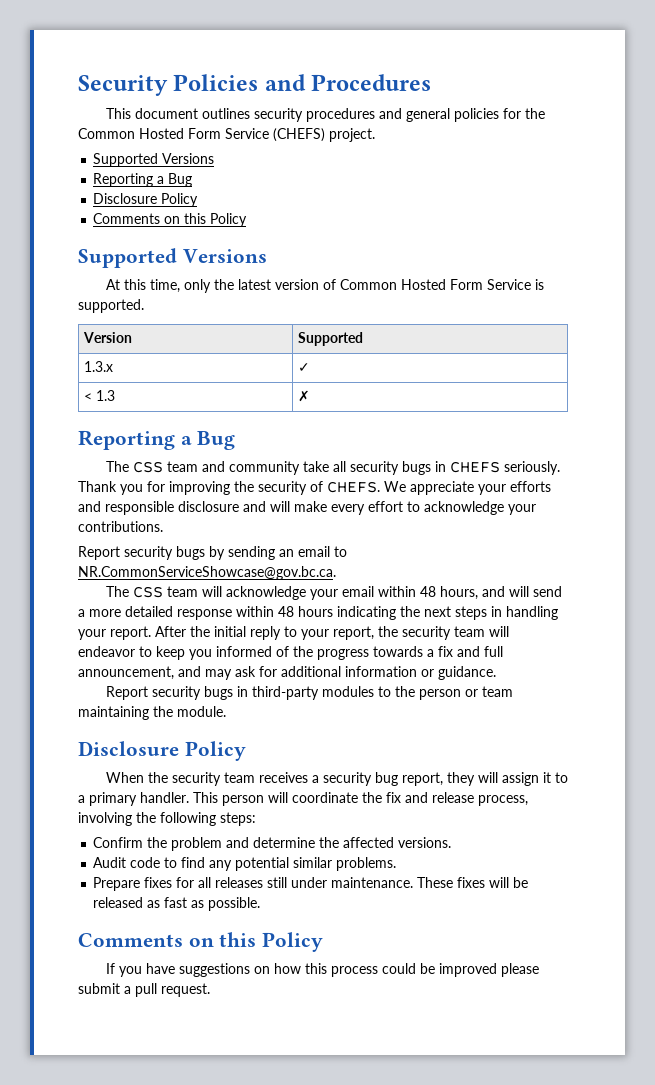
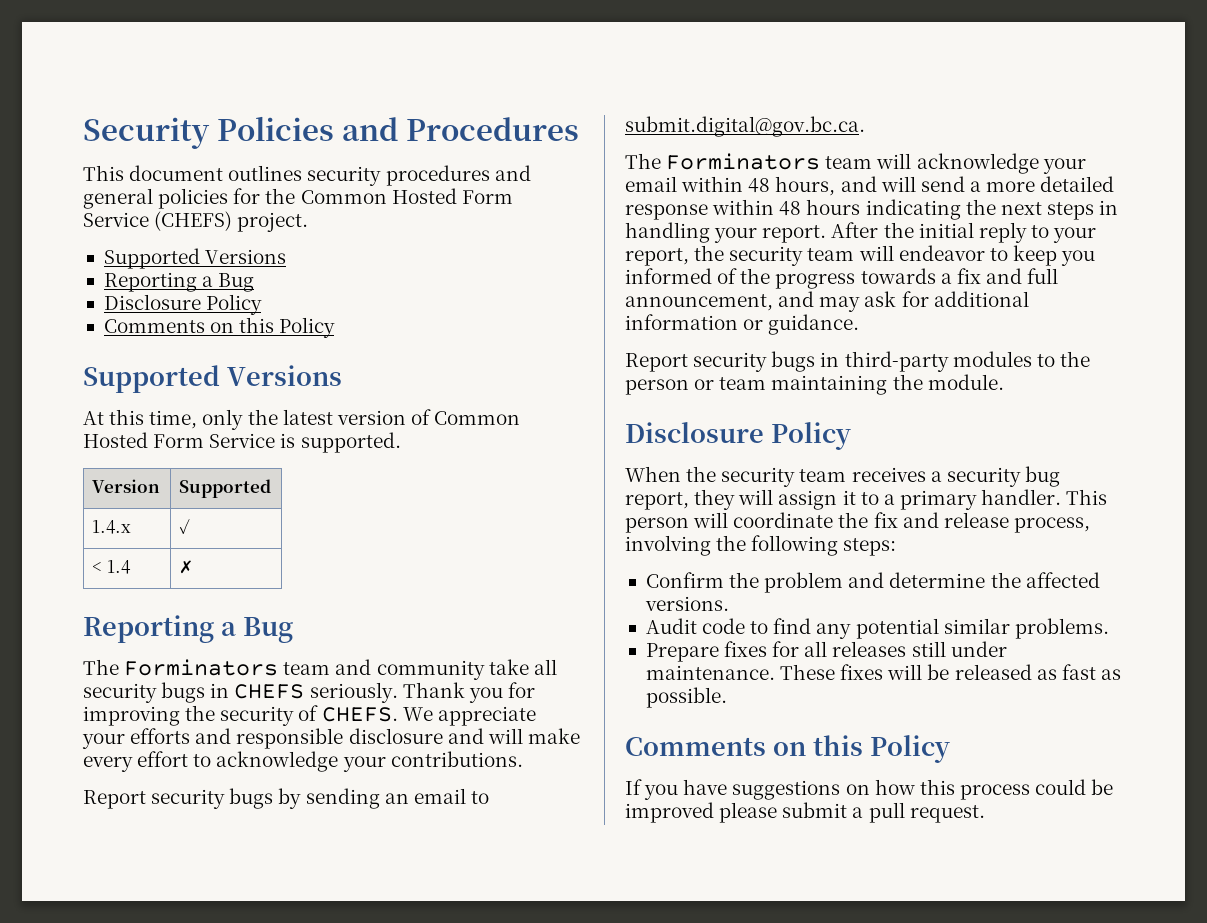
[84,361,114,372] 1.3.x -> [92,520,132,534] 1.4.x
[96,390,116,401] 1.3 -> [106,560,131,574] 1.4
[132,461,163,473] CSS -> [124,659,279,676] Forminators
[78,566,336,580] [105,586,163,598] NR.CommonServiceShowcase@gov.bc.ca. // The CSS -> [625,116,865,137] [625,153,821,170] submit.digital@gov.bc.ca. // The Forminators

